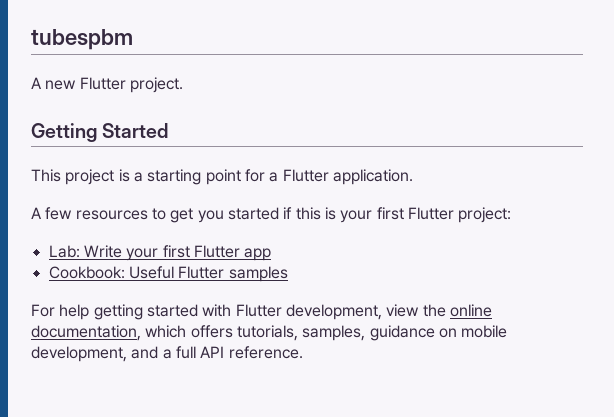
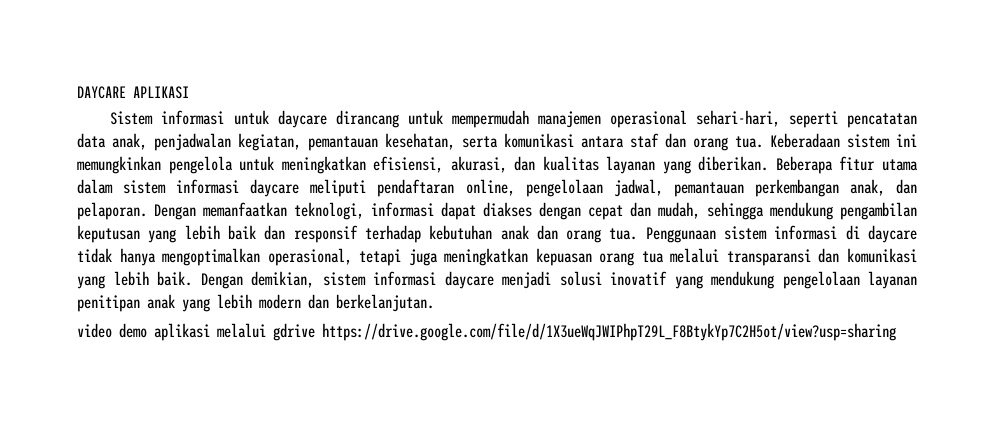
[31,29,133,50] [31,77,183,93] [31,123,169,142] [31,169,413,185] [31,207,512,223] [48,245,272,261] [48,266,288,282] [31,304,492,320] [31,325,508,341] [31,346,303,362] tubespbm // A new Flutter project. // Getting Started // This project is a starting point for a Flutter application. // A few resources to get you started if this is your first Flutter project: // Lab: Write your first Flutter app // Cookbook: Useful Flutter samples // For help getting started with Flutter development, view the online documentation, which offers tutorials, samples, guidance on mobile development, and a full API reference. -> [77,86,189,99] [110,110,917,128] [77,133,917,151] [77,156,919,174] [77,179,918,197] [77,202,917,220] [77,225,917,243] [77,248,918,266] [77,271,917,289] [77,294,434,312] [77,323,896,341] DAYCARE APLIKASI // Sistem informasi untuk daycare dirancang untuk mempermudah manajemen operasional sehari-hari, seperti pencatatan data anak, penjadwalan kegiatan, pemantauan kesehatan, serta komunikasi antara staf dan orang tua. Keberadaan sistem ini memungkinkan pengelola untuk meningkatkan efisiensi, akurasi, dan kualitas layanan yang diberikan. Beberapa fitur utama dalam sistem informasi daycare meliputi pendaftaran online, pengelolaan jadwal, pemantauan perkembangan anak, dan pelaporan. Dengan memanfaatkan teknologi, informasi dapat diakses dengan cepat dan mudah, sehingga mendukung pengambilan keputusan yang lebih baik dan responsif terhadap kebutuhan anak dan orang tua. Penggunaan sistem informasi di daycare tidak hanya mengoptimalkan operasional, tetapi juga meningkatkan kepuasan orang tua melalui transparansi dan komunikasi yang lebih baik. Dengan demikian, sistem informasi daycare menjadi solusi inovatif yang mendukung pengelolaan layanan penitipan anak yang lebih modern dan berkelanjutan. // video demo aplikasi melalui gdrive https://drive.google.com/file/d/1X3ueWqJWIPhpT29L_F8BtykYp7C2H5ot/view?usp=sharing

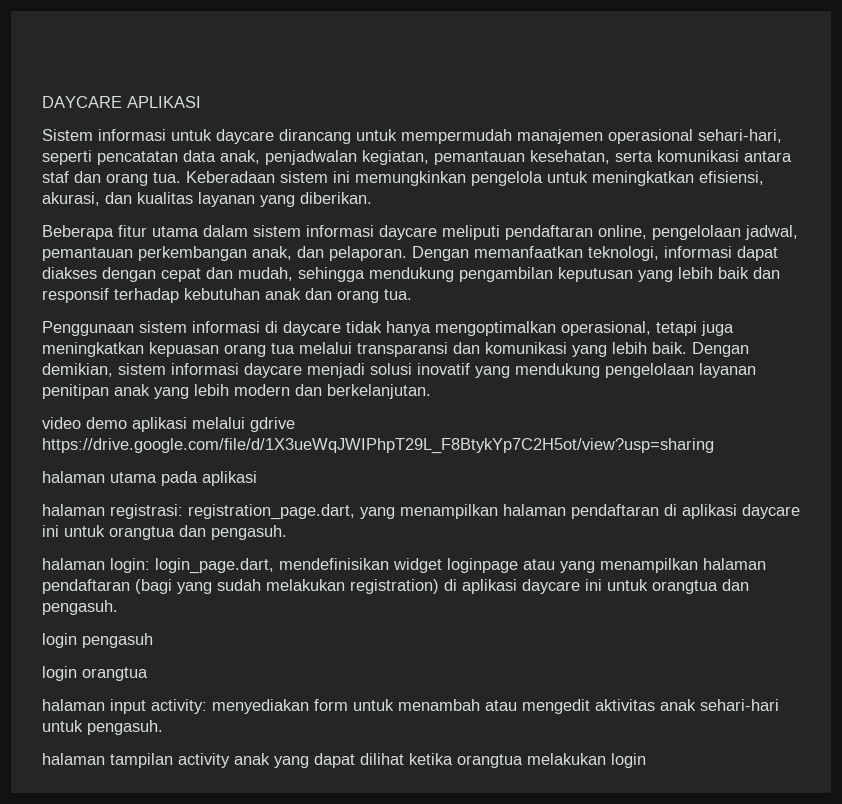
(769, 163) none -> (372, 198) //
(638, 234) none -> (412, 294) //
(896, 332) none -> [42,471,257,486] [42,504,800,520] [42,525,287,540] [42,558,766,574] [42,579,749,594] [42,600,118,615] [42,633,153,648] [42,666,148,681] [42,699,779,714] [42,720,163,735] [42,753,646,768] // halaman utama pada aplikasi // halaman registrasi: registration_page.dart, yang menampilkan halaman pendaftaran di aplikasi daycare ini untuk orangtua dan pengasuh. // halaman login: login_page.dart, mendefinisikan widget loginpage atau yang menampilkan halaman pendaftaran (bagi yang sudah melakukan registration) di aplikasi daycare ini untuk orangtua dan pengasuh. // login pengasuh // login orangtua // halaman input activity: menyediakan form untuk menambah atau mengedit aktivitas anak sehari-hari untuk pengasuh. // halaman tampilan activity anak yang dapat dilihat ketika orangtua melakukan login

